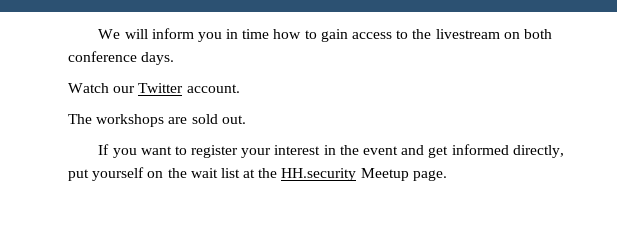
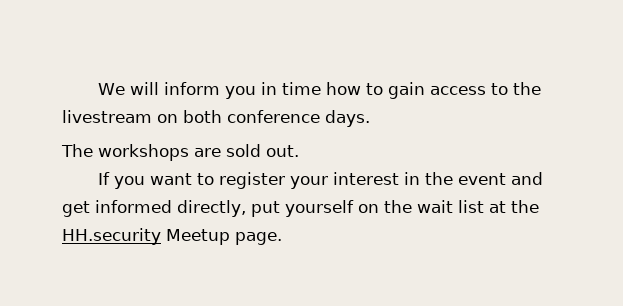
[68,83,240,93] // Watch our Twitter account. -> (370, 118) none

